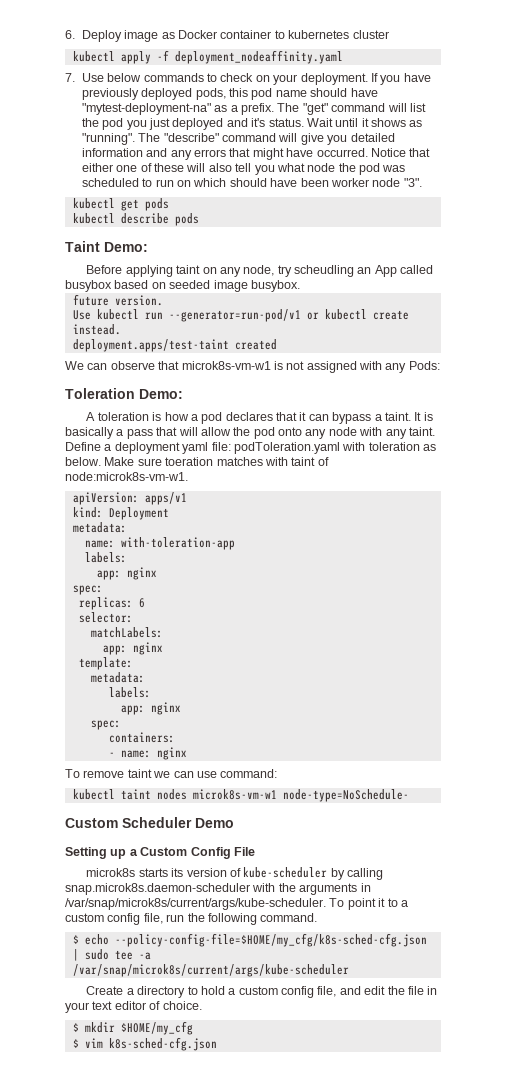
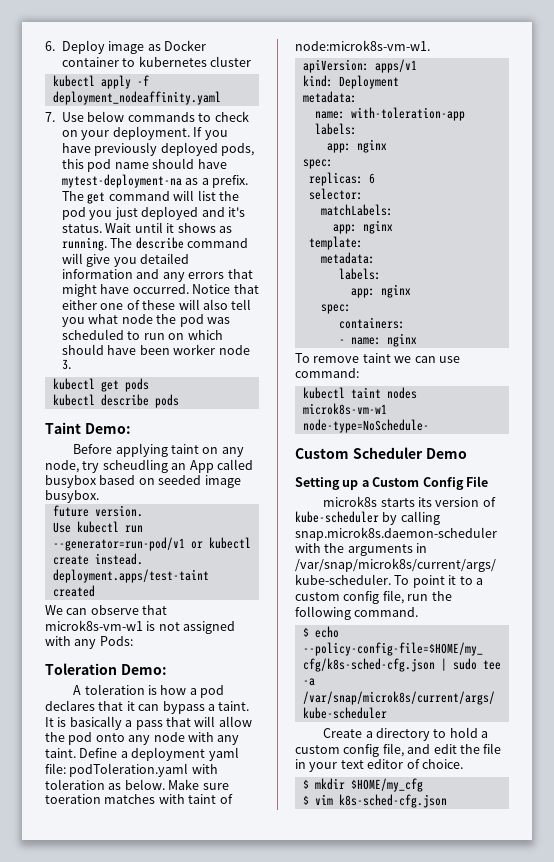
[81,103,211,115] "mytest-deployment-na" -> [62,174,183,188] mytest-deployment-na
[302,103,328,115] "get" -> [87,192,106,204] get
[81,133,219,145] "running". The "describe" -> [62,237,184,251] running. The describe
[403,178,422,187] "3". -> [62,359,72,370] 3.

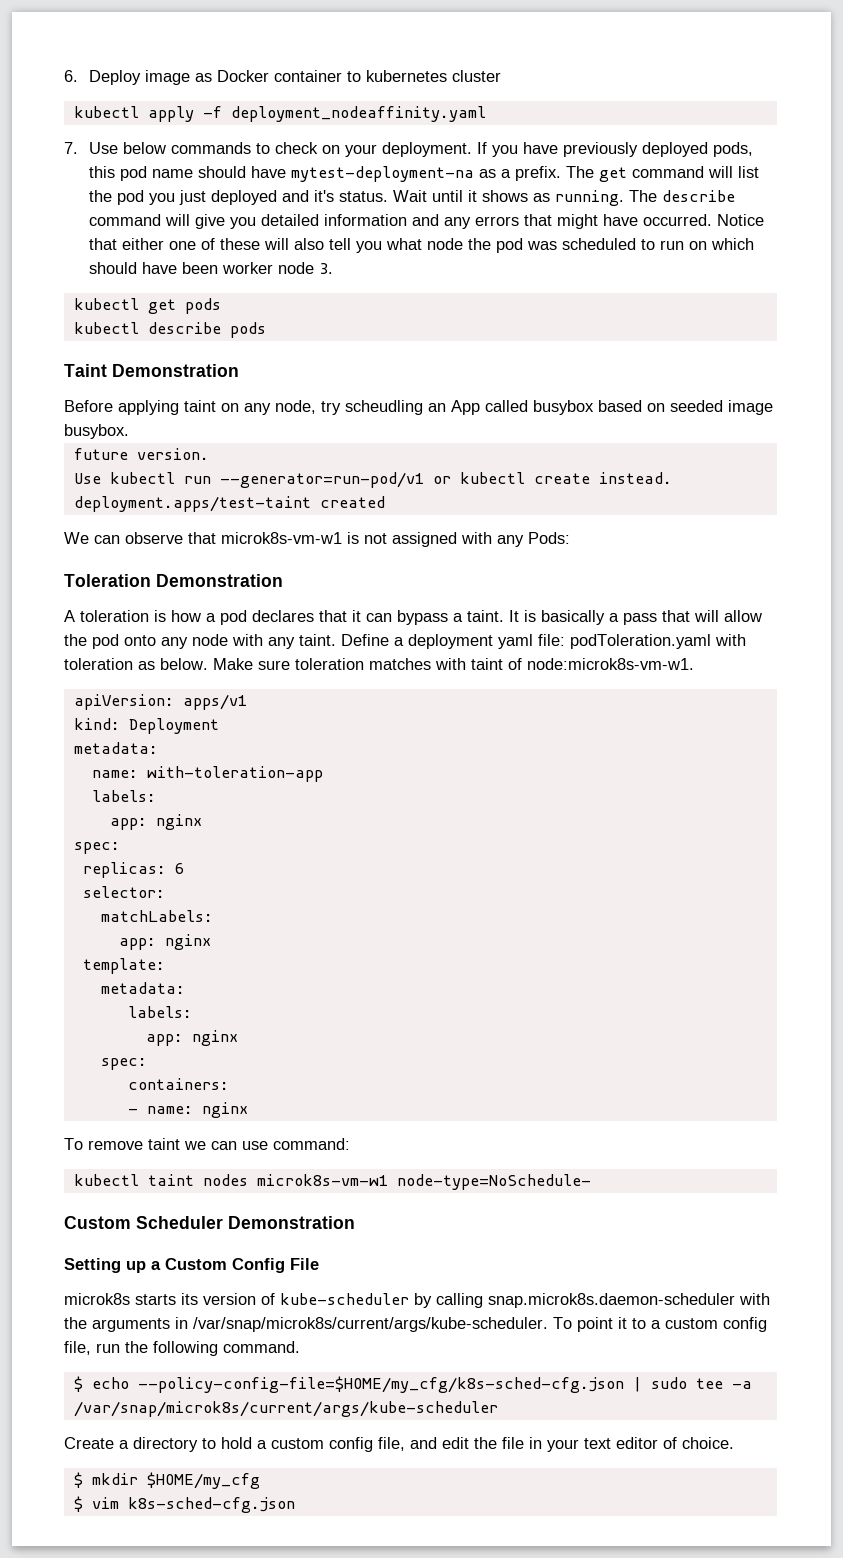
[84,423,131,434] Demo: -> [112,364,239,377] Demonstration
[120,664,167,675] Demo: -> [156,574,283,587] Demonstration
[45,794,101,804] toeration -> [295,658,364,670] toleration
[425,448,467,459] Demo -> [228,1216,355,1229] Demonstration

